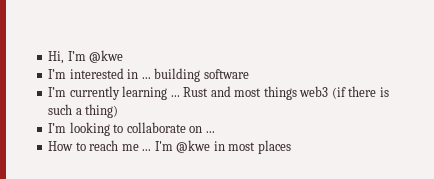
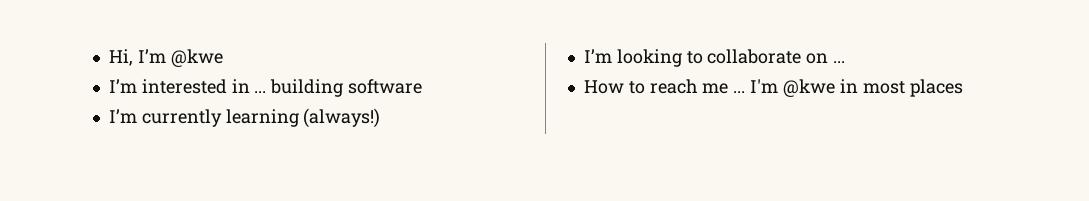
[170,86,389,100] [48,104,119,118] ... Rust and most things web3 (if there is such a thing) -> [303,108,381,128] (always!)

